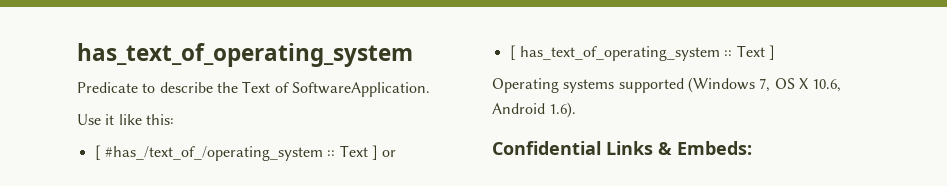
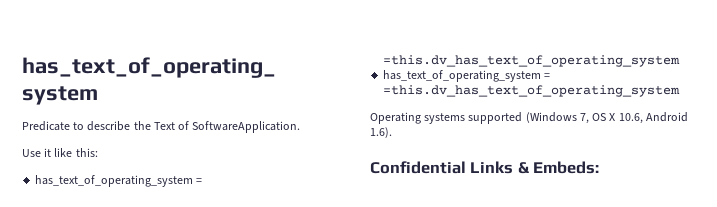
[94,145,397,161] [509,45,775,61] [ #has_/text_of_/operating_system :: Text ] or // [ has_text_of_operating_system :: Text ] -> [35,175,203,187] [383,55,681,67] [383,70,551,82] [383,85,681,97] has_text_of_operating_system = =this.dv_has_text_of_operating_system // has_text_of_operating_system = =this.dv_has_text_of_operating_system

